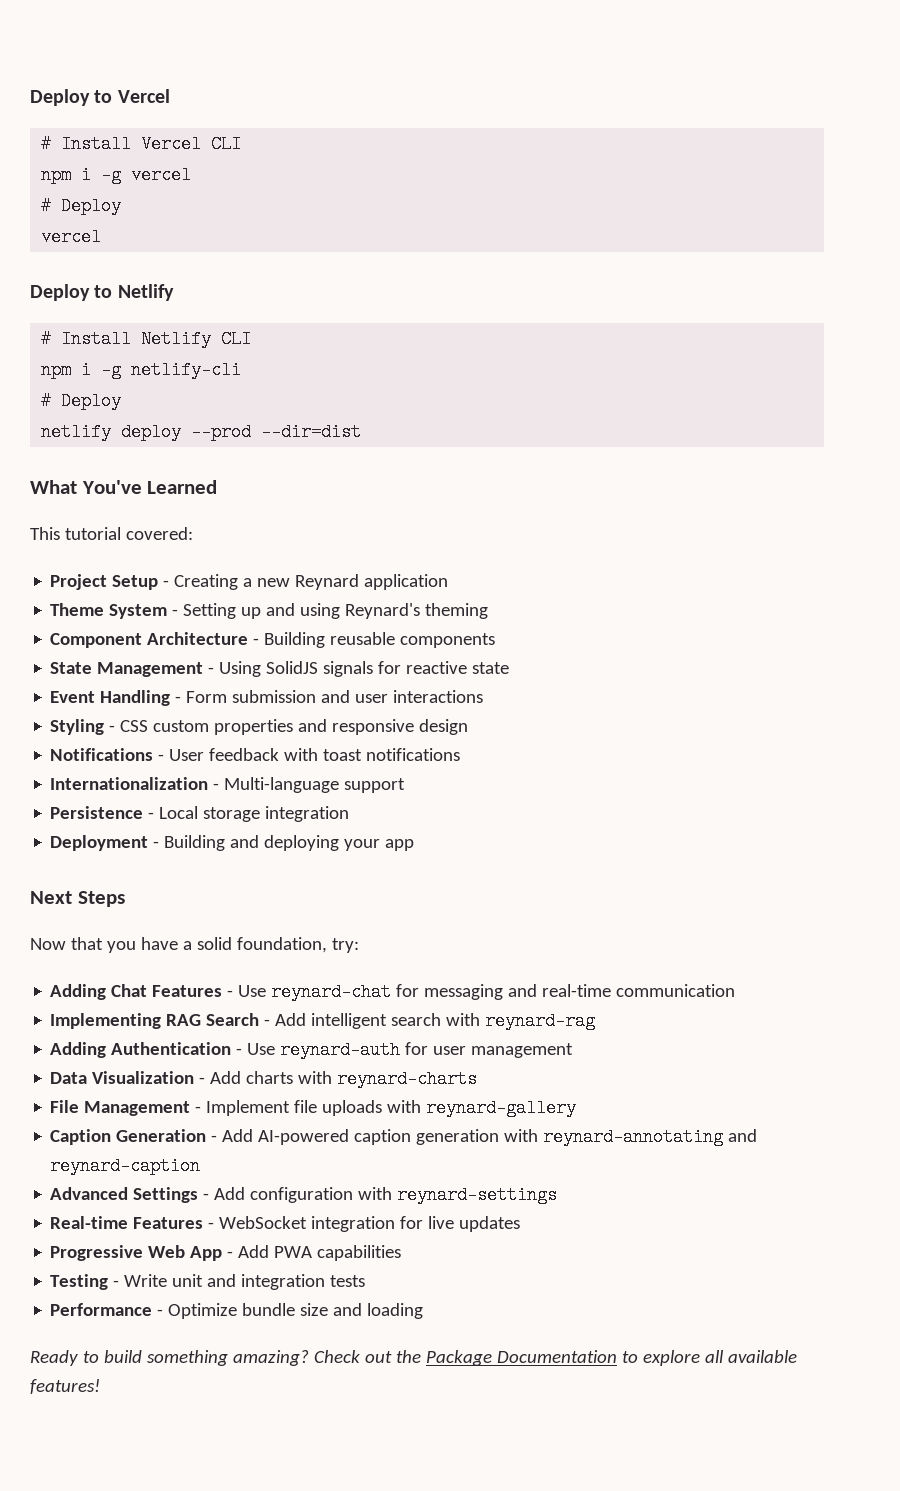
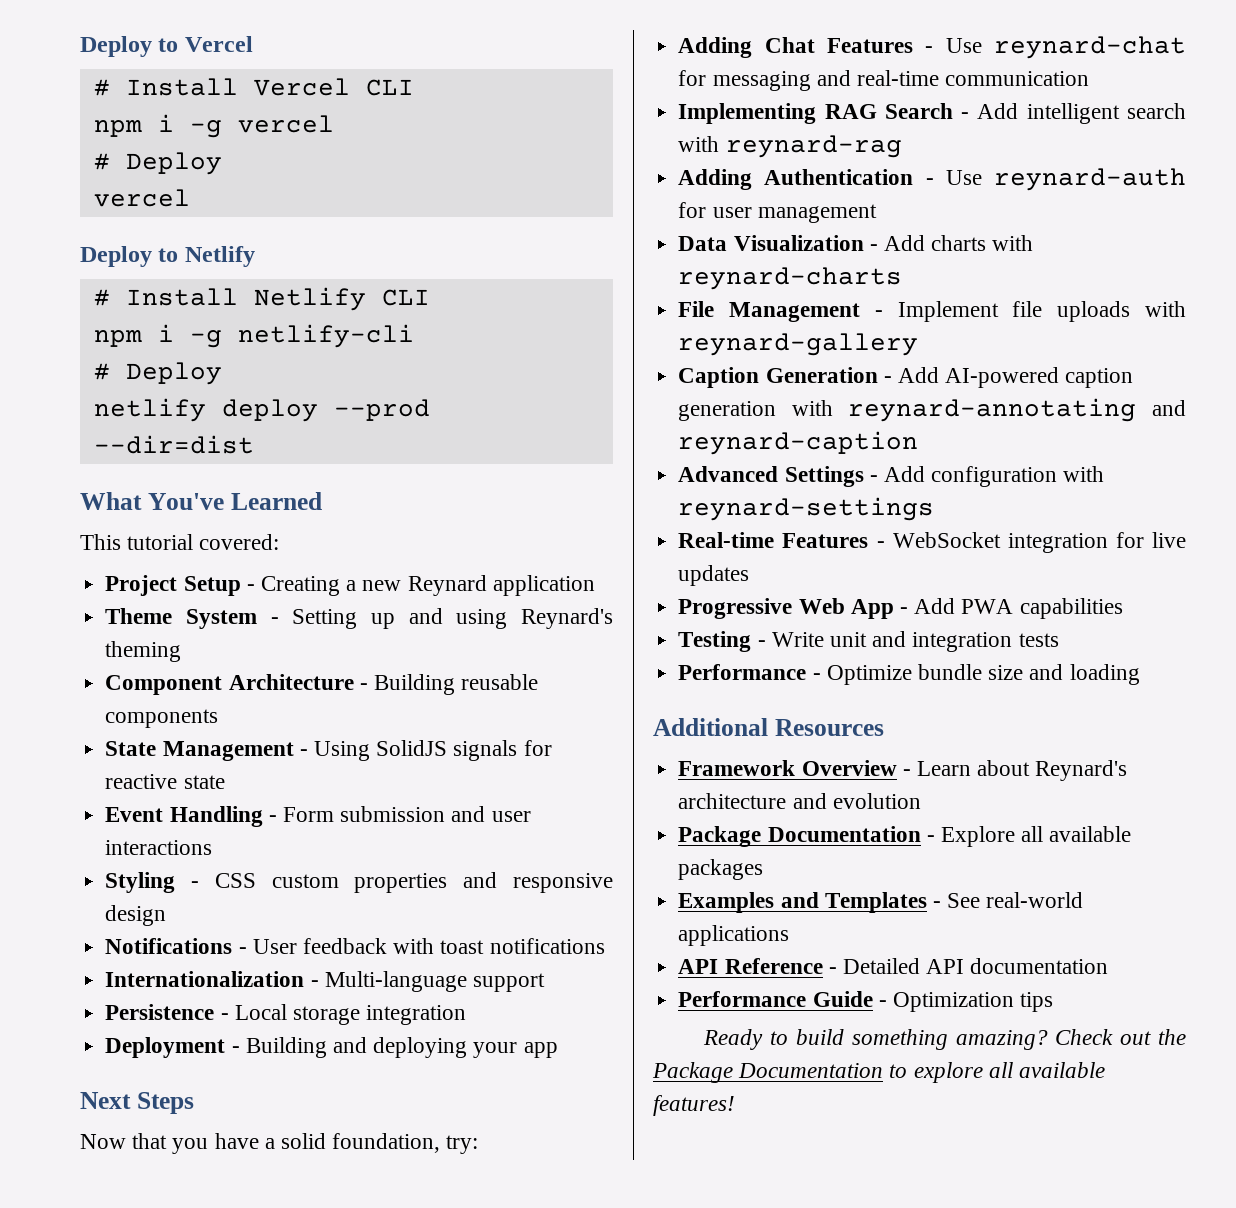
(424, 1311) none -> [653,718,884,736] [678,760,1128,781] [678,793,921,809] [678,826,1132,847] [678,859,764,880] [678,892,1084,913] [678,925,790,946] [678,958,1109,974] [678,991,1054,1012] // Additional Resources // Framework Overview - Learn about Reynard's architecture and evolution // Package Documentation - Explore all available packages // Examples and Templates - See real-world applications // API Reference - Detailed API documentation // Performance Guide - Optimization tips

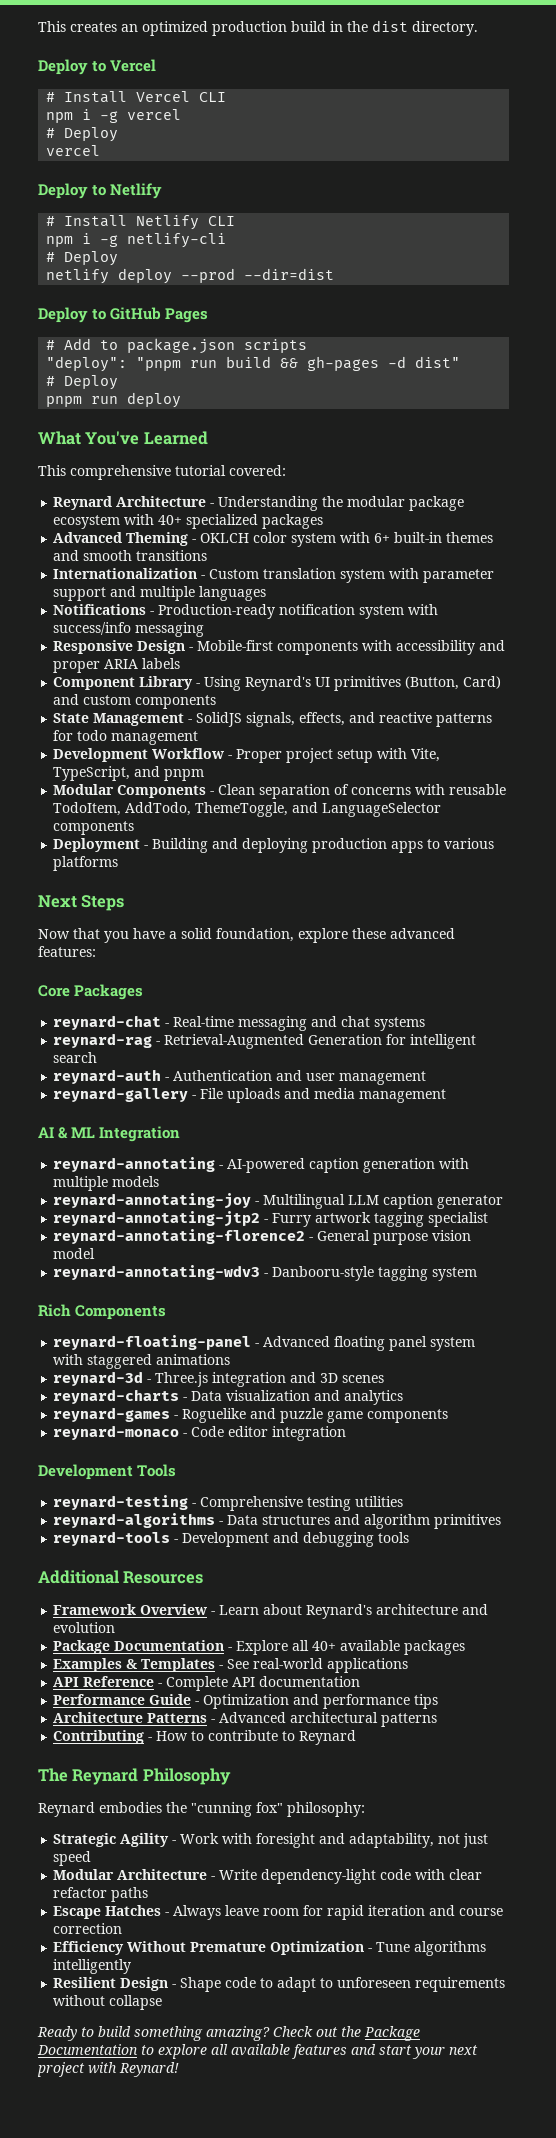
(80, 46) none -> [38,20,478,36] This creates an optimized production build in the dist directory. //
(254, 444) none -> [38,307,209,323] [46,338,308,354] [46,356,461,372] [46,375,119,390] [46,392,182,408] // Deploy to GitHub Pages // # Add to package.json scripts // "deploy": "pnpm run build && gh-pages -d dist" // # Deploy // pnpm run deploy
(121, 542) none -> [70,465,171,480] comprehensive
[105,575,595,596] [105,608,613,629] [105,641,182,662] [105,674,539,695] [105,709,219,728] [105,740,552,761] [105,774,225,789] [105,806,531,827] [105,840,213,855] [105,872,613,893] [105,905,167,926] [105,938,605,954] [105,971,545,992] [105,1004,467,1025] Project Setup - Creating a new Reynard application // Theme System - Setting up and using Reynard's theming // Component Architecture - Building reusable components // State Management - Using SolidJS signals for reactive state // Event Handling - Form submission and user interactions // Styling - CSS custom properties and responsive design // Notifications - User feedback with toast notifications // Internationalization - Multi-language support // Persistence - Local storage integration -> [53,496,465,511] [53,514,324,529] [53,532,494,547] [53,550,208,561] [53,568,495,583] [53,586,267,601] [53,604,439,619] [53,622,205,637] [53,640,506,655] [53,658,181,673] [53,676,502,691] [53,694,217,709] [53,712,493,727] [53,730,199,745] [53,748,441,763] [53,766,205,781] [53,784,507,799] [53,802,442,817] [53,821,135,835] Reynard Architecture - Understanding the modular package ecosystem with 40+ specialized packages // Advanced Theming - OKLCH color system with 6+ built-in themes and smooth transitions // Internationalization - Custom translation system with parameter support and multiple languages // Notifications - Production-ready notification system with success/info messaging // Responsive Design - Mobile-first components with accessibility and proper ARIA labels // Component Library - Using Reynard's UI primitives (Button, Card) and custom components // State Management - SolidJS signals, effects, and reactive patterns for todo management // Development Workflow - Proper project setup with Vite, TypeScript, and pnpm // Modular Components - Clean separation of concerns with reusable TodoItem, AddTodo, ThemeToggle, and LanguageSelector components
[473,1042,558,1058] your app -> [312,838,495,853] [53,856,119,871] production apps to various platforms
[446,1135,479,1154] [678,36,1186,59] [678,70,1090,91] [678,103,1186,124] [678,135,902,158] [678,168,1186,191] [678,202,877,223] [678,235,1034,251] [678,267,903,290] [678,301,1186,322] [678,333,919,356] [678,367,1134,388] [678,398,1186,422] [678,431,919,455] [678,466,1105,487] [678,497,935,521] [678,532,1186,553] [678,565,750,586] [678,598,1123,619] [678,631,1059,652] [678,664,1140,685] try: // Adding Chat Features - Use reynard-chat for messaging and real-time communication // Implementing RAG Search - Add intelligent search with reynard-rag // Adding Authentication - Use reynard-auth for user management // Data Visualization - Add charts with reynard-charts // File Management - Implement file uploads with reynard-gallery // Caption Generation - Add AI-powered caption generation with reynard-annotating and reynard-caption // Advanced Settings - Add configuration with reynard-settings // Real-time Features - WebSocket integration for live updates // Progressive Web App - Add PWA capabilities // Testing - Write unit and integration tests // Performance - Optimize bundle size and loading -> [298,928,455,943] [38,946,96,957] [38,984,144,1000] [53,1015,426,1031] [53,1033,477,1049] [53,1052,98,1063] [53,1069,427,1085] [53,1087,447,1103] [38,1126,181,1142] [53,1157,470,1173] [53,1176,160,1191] [53,1193,504,1209] [53,1211,489,1227] [53,1229,472,1245] [53,1248,96,1259] [53,1265,478,1281] [38,1304,167,1320] [53,1335,476,1351] [53,1354,231,1369] [53,1371,385,1387] [53,1389,404,1405] [53,1407,449,1423] [53,1425,347,1441] [38,1464,177,1480] [53,1495,404,1511] [53,1513,502,1529] [53,1531,410,1547] explore these advanced features: // Core Packages // reynard-chat - Real-time messaging and chat systems // reynard-rag - Retrieval-Augmented Generation for intelligent search // reynard-auth - Authentication and user management // reynard-gallery - File uploads and media management // AI & ML Integration // reynard-annotating - AI-powered caption generation with multiple models // reynard-annotating-joy - Multilingual LLM caption generator // reynard-annotating-jtp2 - Furry artwork tagging specialist // reynard-annotating-florence2 - General purpose vision model // reynard-annotating-wdv3 - Danbooru-style tagging system // Rich Components // reynard-floating-panel - Advanced floating panel system with staggered animations // reynard-3d - Three.js integration and 3D scenes // reynard-charts - Data visualization and analytics // reynard-games - Roguelike and puzzle game components // reynard-monaco - Code editor integration // Development Tools // reynard-testing - Comprehensive testing utilities // reynard-algorithms - Data structures and algorithm primitives // reynard-tools - Development and debugging tools
(1044, 834) none -> [312,1641,337,1651] 40+
[780,892,819,908] and -> [126,1659,139,1669] &
[842,958,920,974] Detailed -> [166,1676,229,1691] Complete
(1014, 1002) none -> [293,1694,411,1709] and performance
(1054, 1002) none -> [53,1712,438,1727] [53,1730,357,1745] [38,1768,231,1785] [38,1802,365,1817] [53,1833,489,1848] [53,1851,92,1866] [53,1869,483,1884] [53,1887,149,1902] [53,1905,504,1920] [53,1923,123,1934] [53,1941,487,1956] [53,1959,132,1974] [53,1977,506,1992] [53,1995,163,2010] // Architecture Patterns - Advanced architectural patterns // Contributing - How to contribute to Reynard // The Reynard Philosophy // Reynard embodies the "cunning fox" philosophy: // Strategic Agility - Work with foresight and adaptability, not just speed // Modular Architecture - Write dependency-light code with clear refactor paths // Escape Hatches - Always leave room for rapid iteration and course correction // Efficiency Without Premature Optimization - Tune algorithms intelligently // Resilient Design - Shape code to adapt to unforeseen requirements without collapse
[653,1095,735,1116] features! -> [292,2044,478,2059] [37,2062,179,2077] features and start your next project with Reynard!

